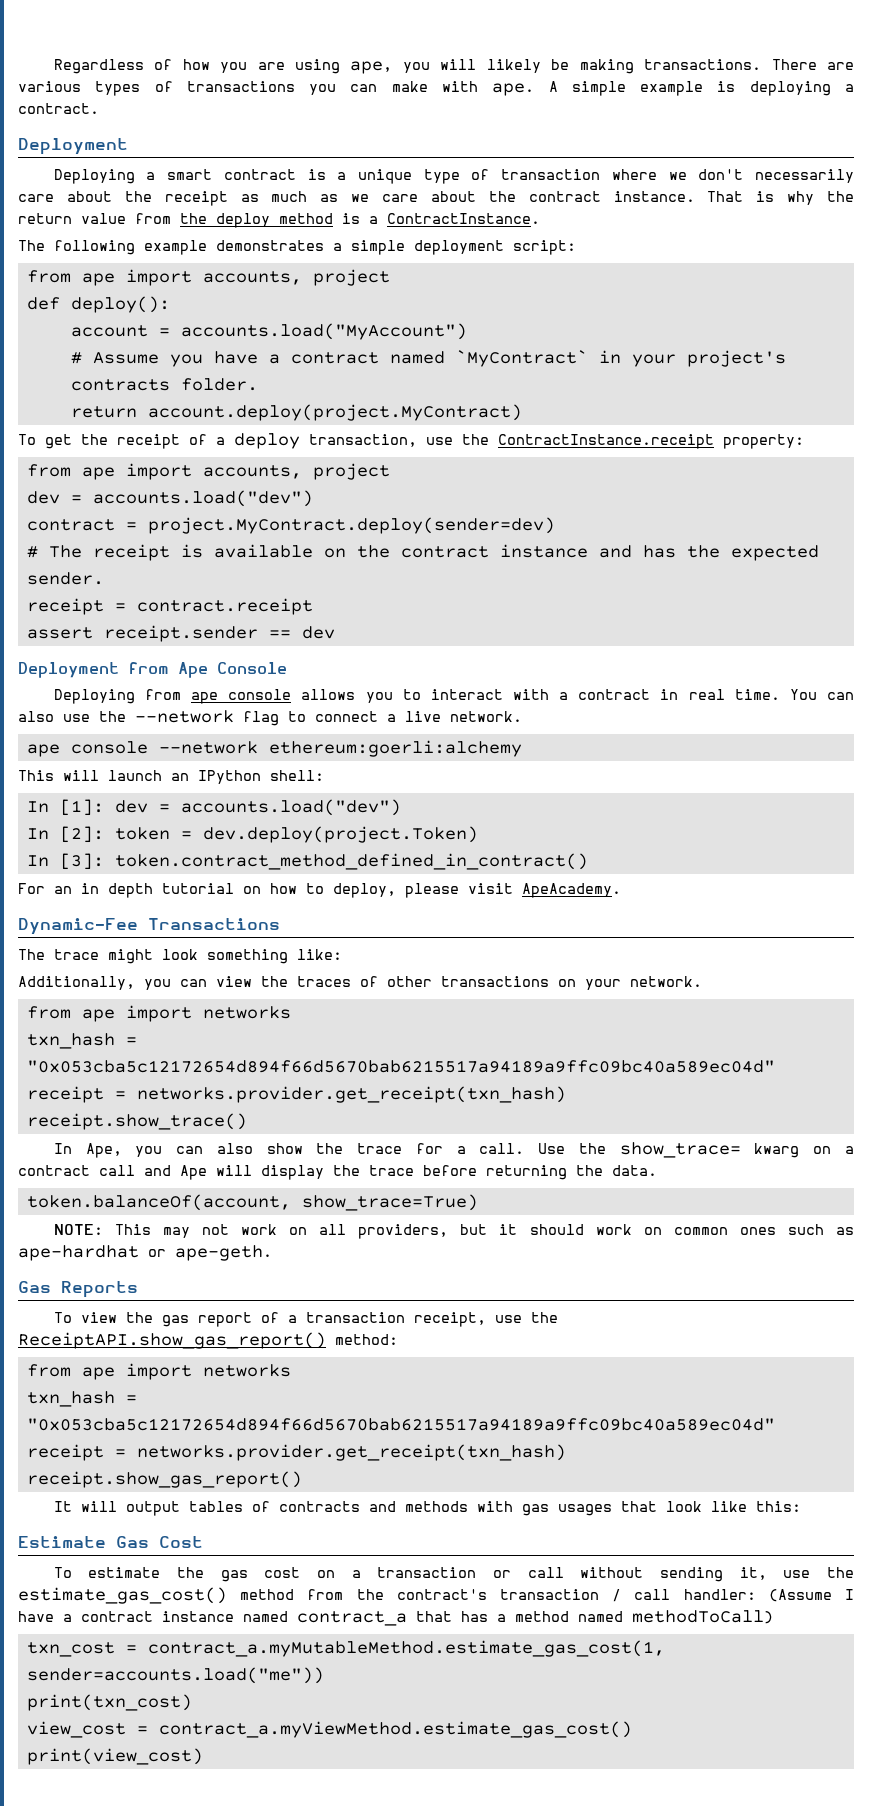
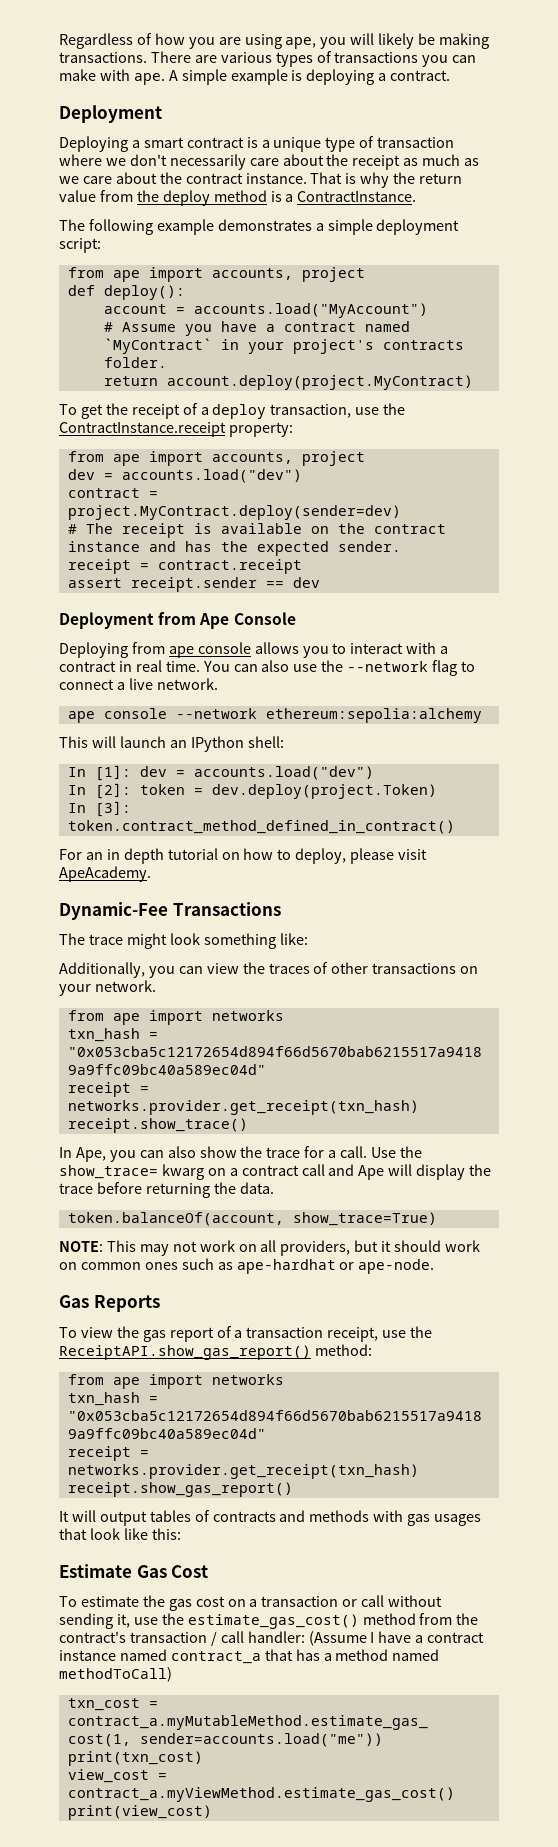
[268,740,522,757] ethereum:goerli:alchemy -> [265,708,482,723] ethereum:sepolia:alchemy
[175,1245,272,1261] ape-geth. -> [358,1259,435,1274] ape-node.

